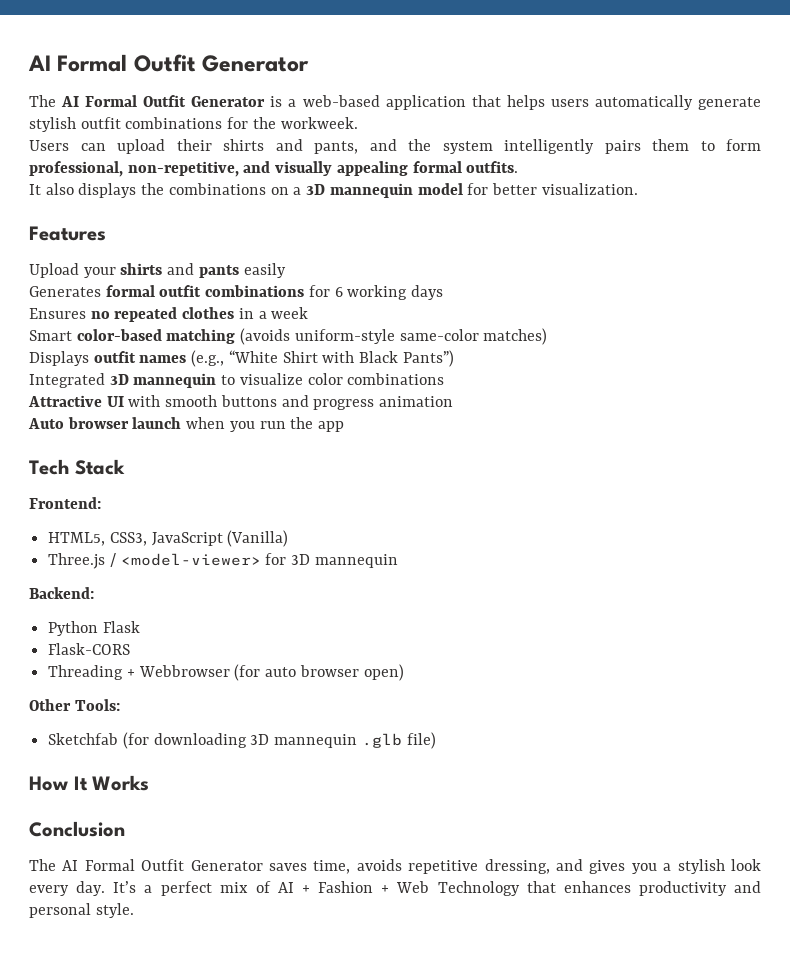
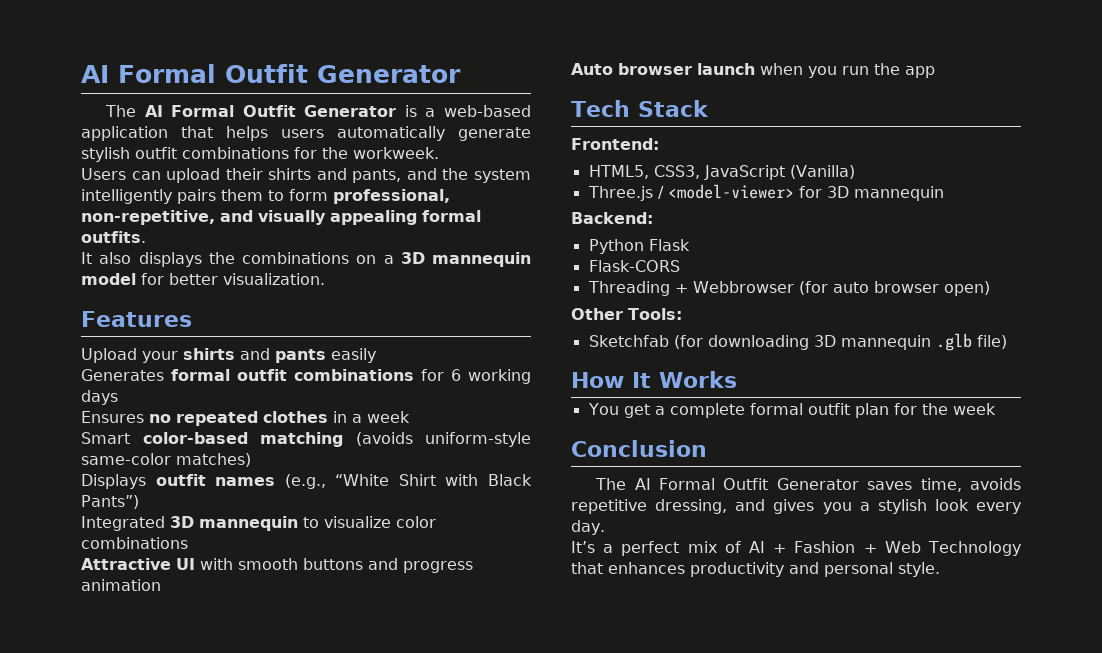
(150, 783) none -> [587,403,996,418] // You get a complete formal outfit plan for the week
(106, 888) none -> (605, 527) //

